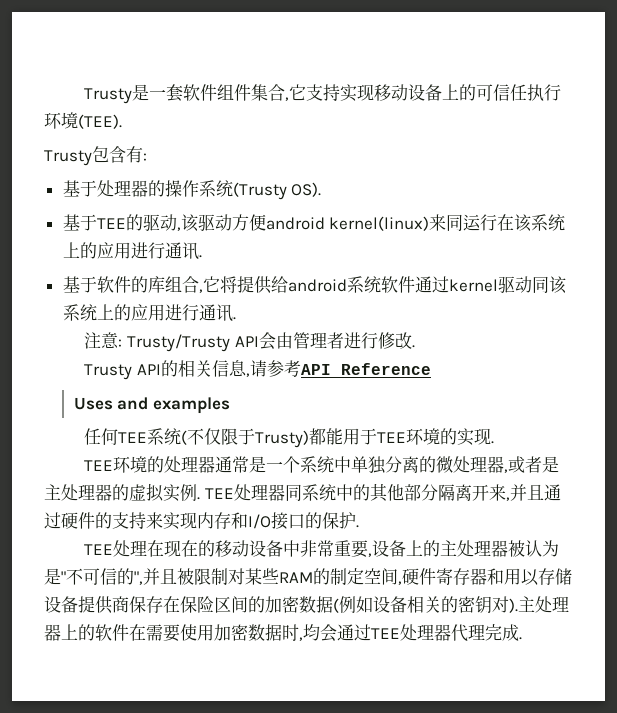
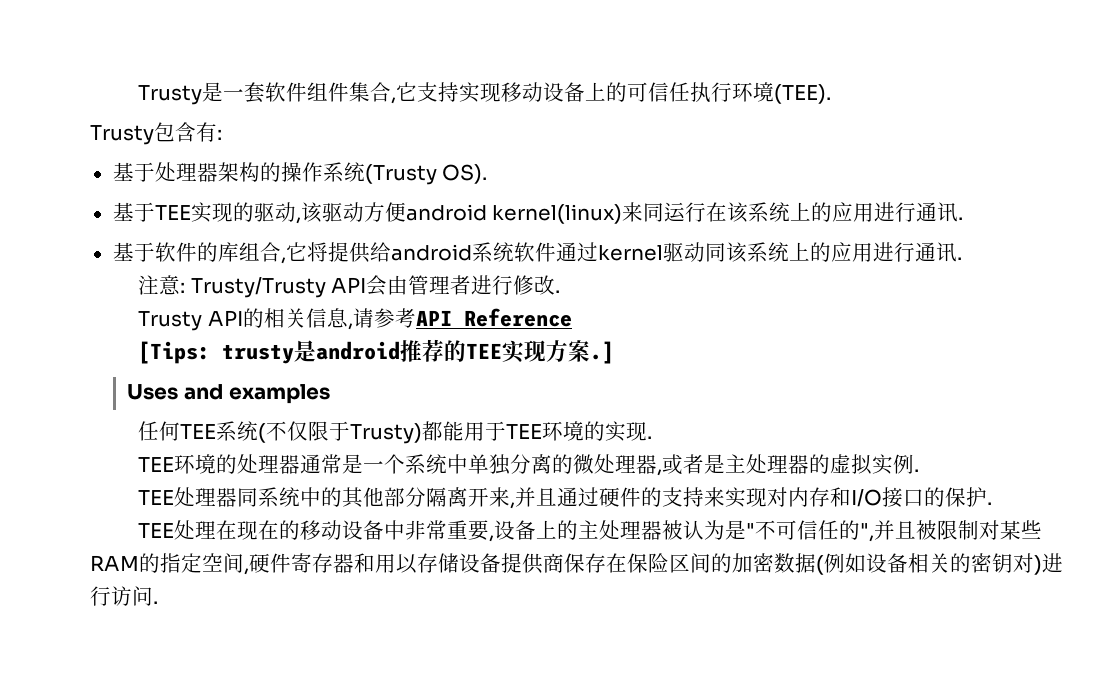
(148, 188) none -> [217,162,260,182] 架构
(126, 223) none -> [190,202,233,223] 实现
(432, 369) none -> [138,339,615,364] // [Tips: trusty是android推荐的TEE实现方案.]
(200, 498) none -> (920, 470) //
(197, 520) none -> [767,487,789,507] 对
(117, 576) none -> [818,520,840,540] 任
[330,568,347,585] 制 -> [160,553,181,573] 指
[509,596,569,613] [44,624,519,642] ).主处理器上的软件在需要使用加密数据时,均会通过TEE处理器代理完成 -> [1034,553,1063,575] [90,586,153,606] )进行访问

